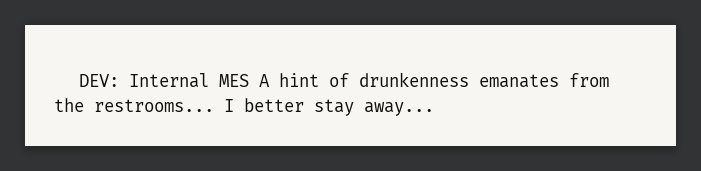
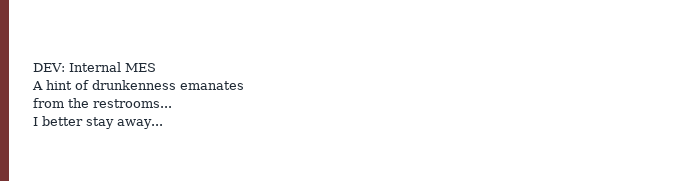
(249, 80) none -> (156, 67) //
(559, 81) none -> (244, 85) //
(214, 105) none -> (172, 103) //

